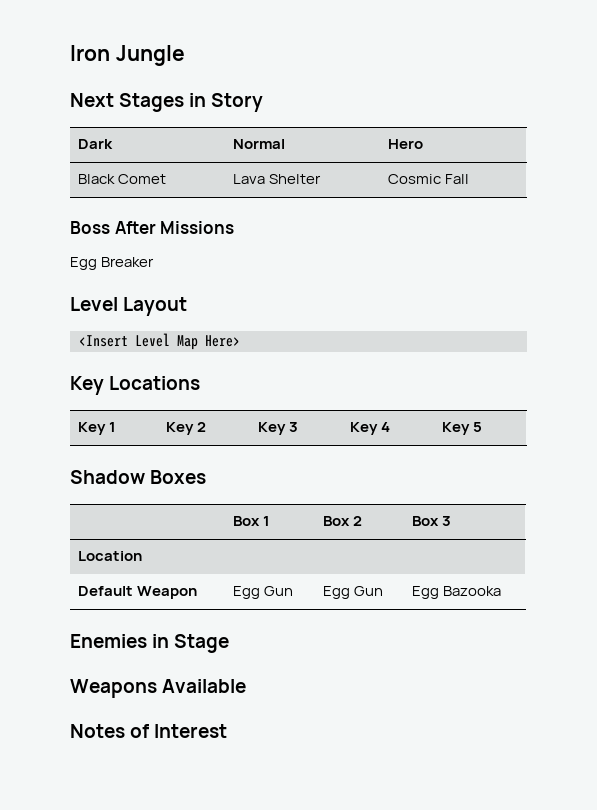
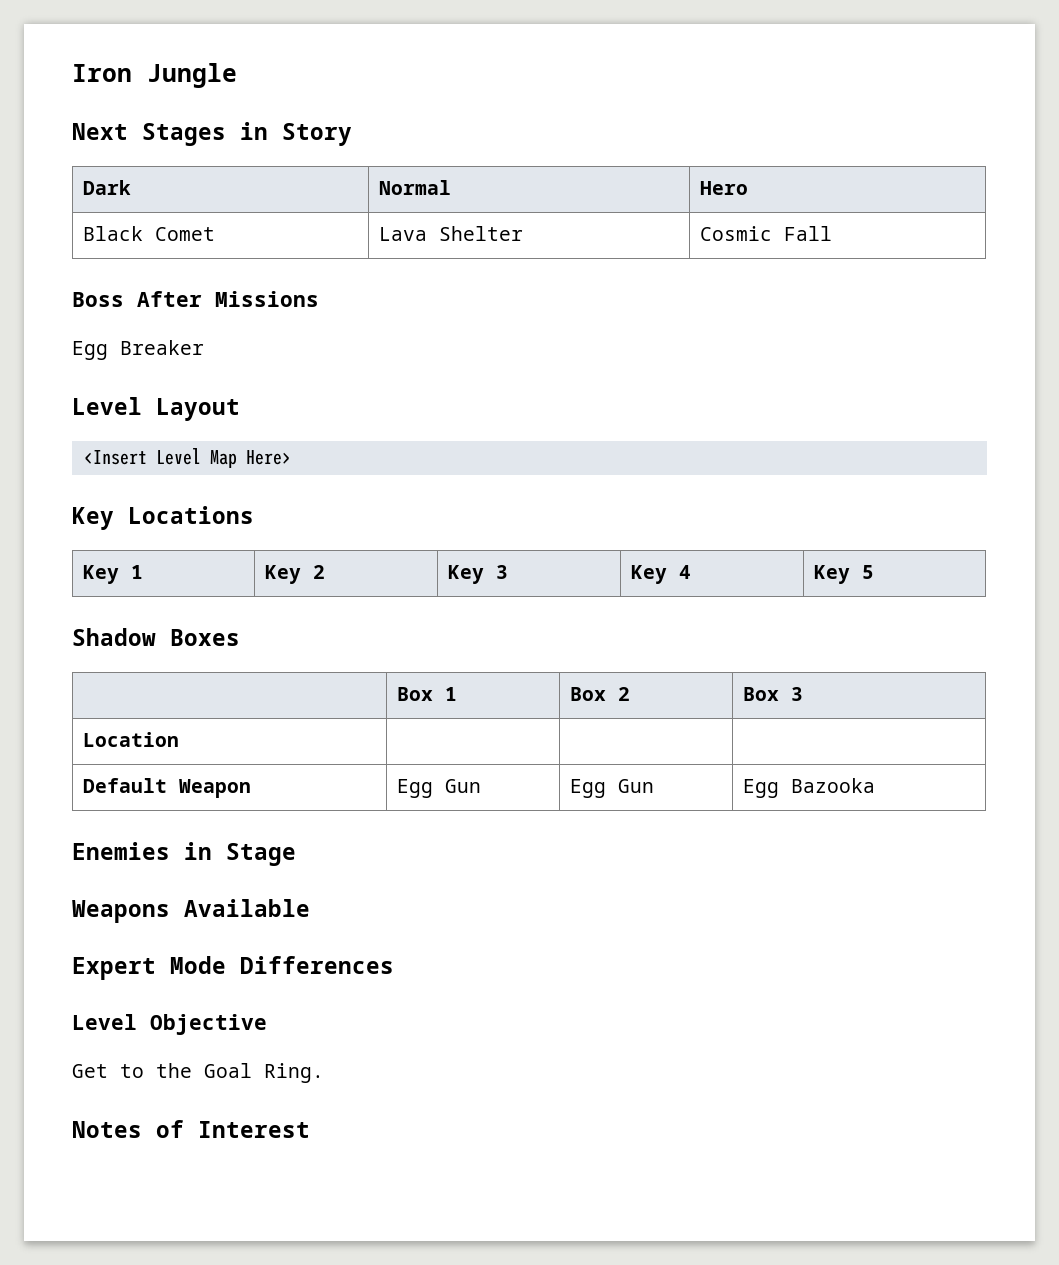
(247, 686) none -> [72,956,394,980] [72,1014,267,1035] [72,1063,324,1083] // Expert Mode Differences // Level Objective // Get to the Goal Ring.

